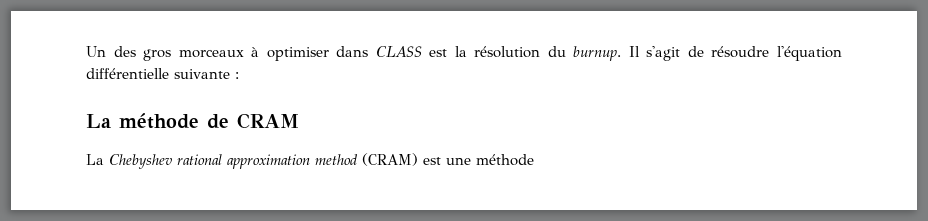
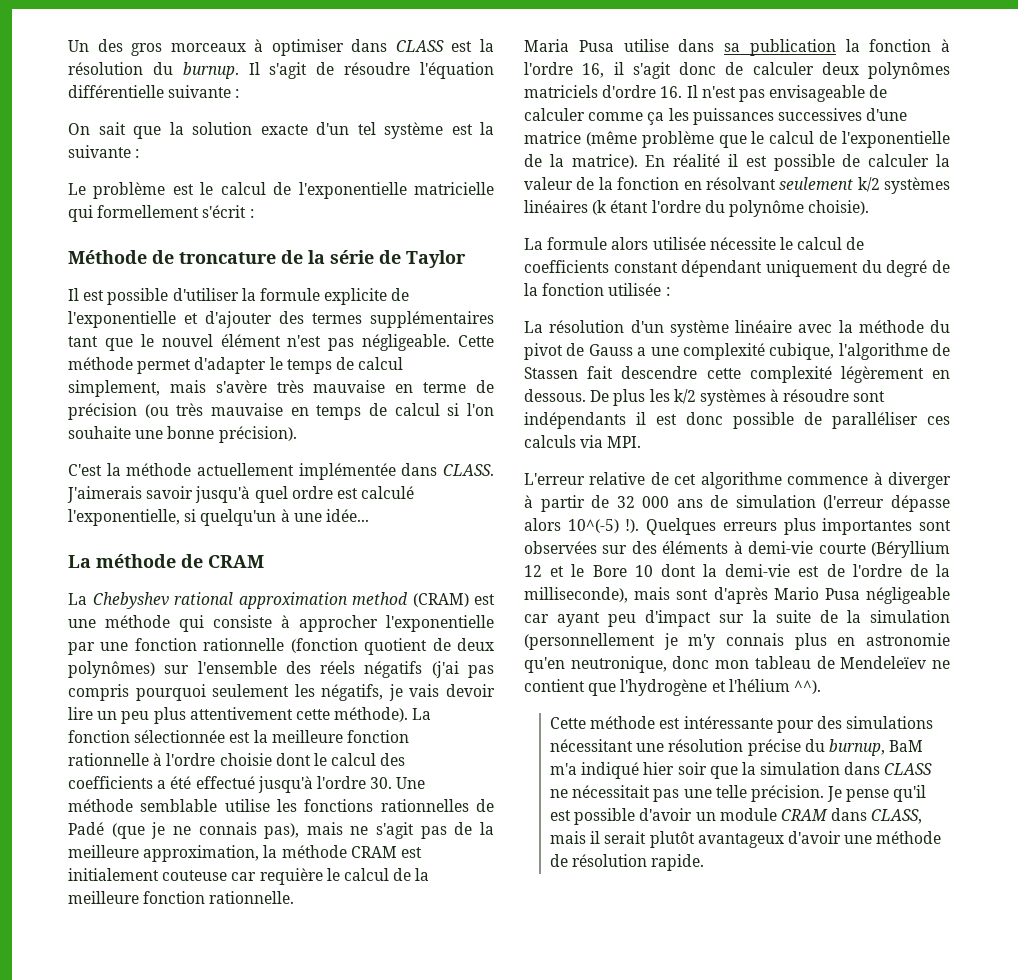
(239, 75) none -> [68,122,494,139] [68,145,140,158] [68,182,494,199] [68,205,254,222] [68,250,466,268] [68,288,410,305] [68,311,494,328] [68,334,494,351] [68,357,404,374] [68,380,494,397] [68,403,494,420] [68,426,297,443] [68,463,494,480] [67,486,415,503] [68,509,369,526] // On sait que la solution exacte d'un tel système est la suivante : // Le problème est le calcul de l'exponentielle matricielle qui formellement s'écrit : // Méthode de troncature de la série de Taylor // Il est possible d'utiliser la formule explicite de l'exponentielle et d'ajouter des termes supplémentaires tant que le nouvel élément n'est pas négligeable. Cette méthode permet d'adapter le temps de calcul simplement, mais s'avère très mauvaise en terme de précision (ou très mauvaise en temps de calcul si l'on souhaite une bonne précision). // C'est la méthode actuellement implémentée dans CLASS. J'aimerais savoir jusqu'à quel ordre est calculé l'exponentielle, si quelqu'un à une idée...
(534, 160) none -> [179,615,494,632] [68,638,494,655] [68,661,494,678] [68,684,495,701] [68,707,432,724] [68,730,409,743] [68,753,406,766] [68,776,426,793] [68,799,494,812] [68,822,494,839] [68,845,422,862] [68,868,430,885] [68,891,295,904] [524,39,950,56] [524,62,950,79] [524,85,888,102] [524,108,908,125] [524,131,950,148] [524,154,950,171] [524,177,950,194] [524,200,870,217] [524,237,865,250] [524,260,950,277] [524,283,670,296] [524,320,950,337] [524,343,950,360] [524,366,950,383] [524,389,886,406] [524,412,950,429] [524,435,642,448] [524,472,951,489] [524,495,950,512] [524,518,951,535] [524,541,950,558] [524,564,950,577] [524,587,950,604] [524,610,950,627] [524,633,950,650] [524,656,950,673] [524,679,821,696] [549,716,934,733] [549,739,924,756] [549,762,933,779] [549,785,927,802] [549,808,923,825] [549,831,942,848] [549,854,705,871] qui consiste à approcher l'exponentielle par une fonction rationnelle (fonction quotient de deux polynômes) sur l'ensemble des réels négatifs (j'ai pas compris pourquoi seulement les négatifs, je vais devoir lire un peu plus attentivement cette méthode). La fonction sélectionnée est la meilleure fonction rationnelle à l'ordre choisie dont le calcul des coefficients a été effectué jusqu'à l'ordre 30. Une méthode semblable utilise les fonctions rationnelles de Padé (que je ne connais pas), mais ne s'agit pas de la meilleure approximation, la méthode CRAM est initialement couteuse car requière le calcul de la meilleure fonction rationnelle. // Maria Pusa utilise dans sa publication la fonction à l'ordre 16, il s'agit donc de calculer deux polynômes matriciels d'ordre 16. Il n'est pas envisageable de calculer comme ça les puissances successives d'une matrice (même problème que le calcul de l'exponentielle de la matrice). En réalité il est possible de calculer la valeur de la fonction en résolvant seulement k/2 systèmes linéaires (k étant l'ordre du polynôme choisie). // La formule alors utilisée nécessite le calcul de coefficients constant dépendant uniquement du degré de la fonction utilisée : // La résolution d'un système linéaire avec la méthode du pivot de Gauss a une complexité cubique, l'algorithme de Stassen fait descendre cette complexité légèrement en dessous. De plus les k/2 systèmes à résoudre sont indépendants il est donc possible de paralléliser ces calculs via MPI. // L'erreur relative de cet algorithme commence à diverger à partir de 32 000 ans de simulation (l'erreur dépasse alors 10^(-5) !). Quelques erreurs plus importantes sont observées sur des éléments à demi-vie courte (Béryllium 12 et le Bore 10 dont la demi-vie est de l'ordre de la milliseconde), mais sont d'après Mario Pusa négligeable car ayant peu d'impact sur la suite de la simulation (personnellement je m'y connais plus en astronomie qu'en neutronique, donc mon tableau de Mendeleïev ne contient que l'hydrogène et l'hélium ^^). // Cette méthode est intéressante pour des simulations nécessitant une résolution précise du burnup, BaM m'a indiqué hier soir que la simulation dans CLASS ne nécessitait pas une telle précision. Je pense qu'il est possible d'avoir un module CRAM dans CLASS, mais il serait plutôt avantageux d'avoir une méthode de résolution rapide.

